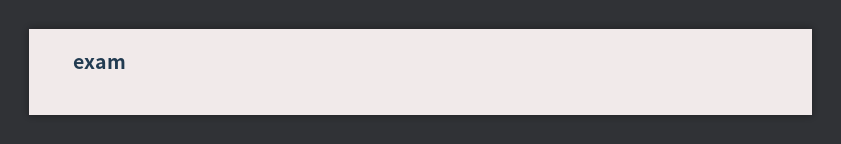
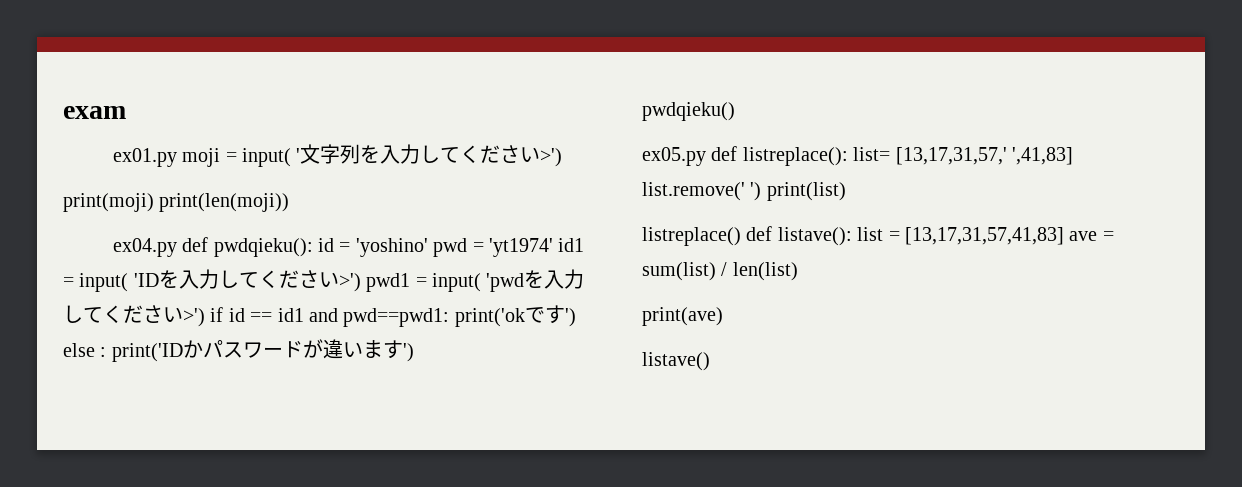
(126, 63) none -> [112,144,563,167] [63,193,290,212] [112,237,585,257] [63,269,585,292] [63,305,576,327] [63,339,414,362] [642,102,735,121] [642,146,1073,166] [642,182,846,201] [642,226,1114,246] [642,262,798,281] [642,307,723,326] [642,352,710,371] // ex01.py moji = input( '文字列を入力してください>') // print(moji) print(len(moji)) // ex04.py def pwdqieku(): id = 'yoshino' pwd = 'yt1974' id1 = input( 'IDを入力してください>') pwd1 = input( 'pwdを入力してください>') if id == id1 and pwd==pwd1: print('okです') else : print('IDかパスワードが違います') // pwdqieku() // ex05.py def listreplace(): list= [13,17,31,57,' ',41,83] list.remove(' ') print(list) // listreplace() def listave(): list = [13,17,31,57,41,83] ave = sum(list) / len(list) // print(ave) // listave()

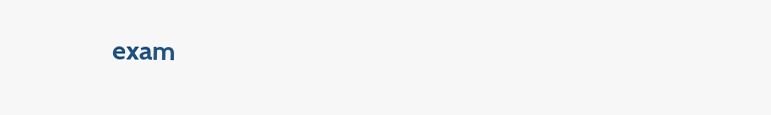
[112,144,563,167] [63,193,290,212] [112,237,585,257] [63,269,585,292] [63,305,576,327] [63,339,414,362] [642,102,735,121] [642,146,1073,166] [642,182,846,201] [642,226,1114,246] [642,262,798,281] [642,307,723,326] [642,352,710,371] // ex01.py moji = input( '文字列を入力してください>') // print(moji) print(len(moji)) // ex04.py def pwdqieku(): id = 'yoshino' pwd = 'yt1974' id1 = input( 'IDを入力してください>') pwd1 = input( 'pwdを入力してください>') if id == id1 and pwd==pwd1: print('okです') else : print('IDかパスワードが違います') // pwdqieku() // ex05.py def listreplace(): list= [13,17,31,57,' ',41,83] list.remove(' ') print(list) // listreplace() def listave(): list = [13,17,31,57,41,83] ave = sum(list) / len(list) // print(ave) // listave() -> (176, 53) none

